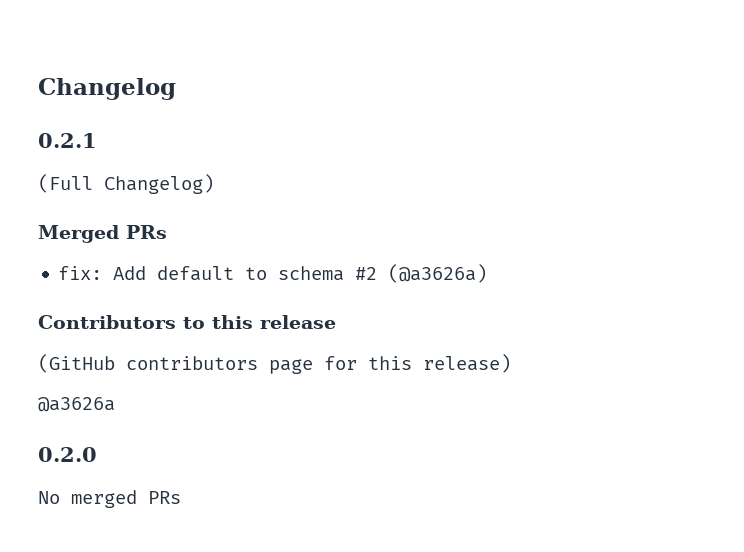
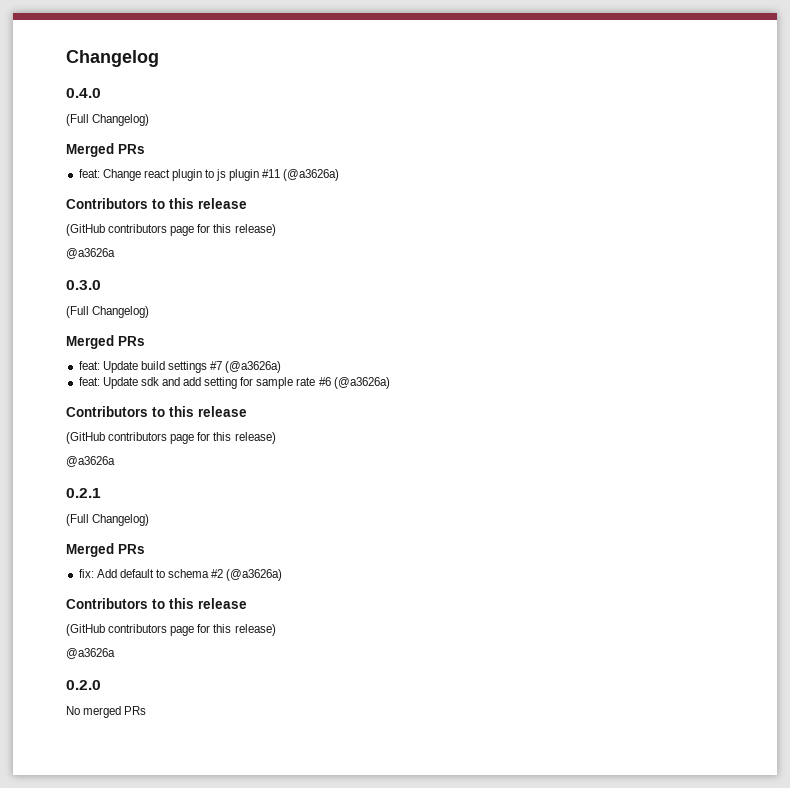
(176, 89) none -> [66,88,101,98] [66,114,150,126] [66,143,145,157] [78,169,340,181] [66,198,247,209] [66,224,276,236] [66,248,115,259] [66,280,101,290] [66,306,150,318] [66,335,145,349] [78,361,282,373] [78,377,390,389] [66,406,247,417] [66,432,276,444] [66,456,115,467] // 0.4.0 // (Full Changelog) // Merged PRs // feat: Change react plugin to js plugin #11 (@a3626a) // Contributors to this release // (GitHub contributors page for this release) // @a3626a // 0.3.0 // (Full Changelog) // Merged PRs // feat: Update build settings #7 (@a3626a) // feat: Update sdk and add setting for sample rate #6 (@a3626a) // Contributors to this release // (GitHub contributors page for this release) // @a3626a

